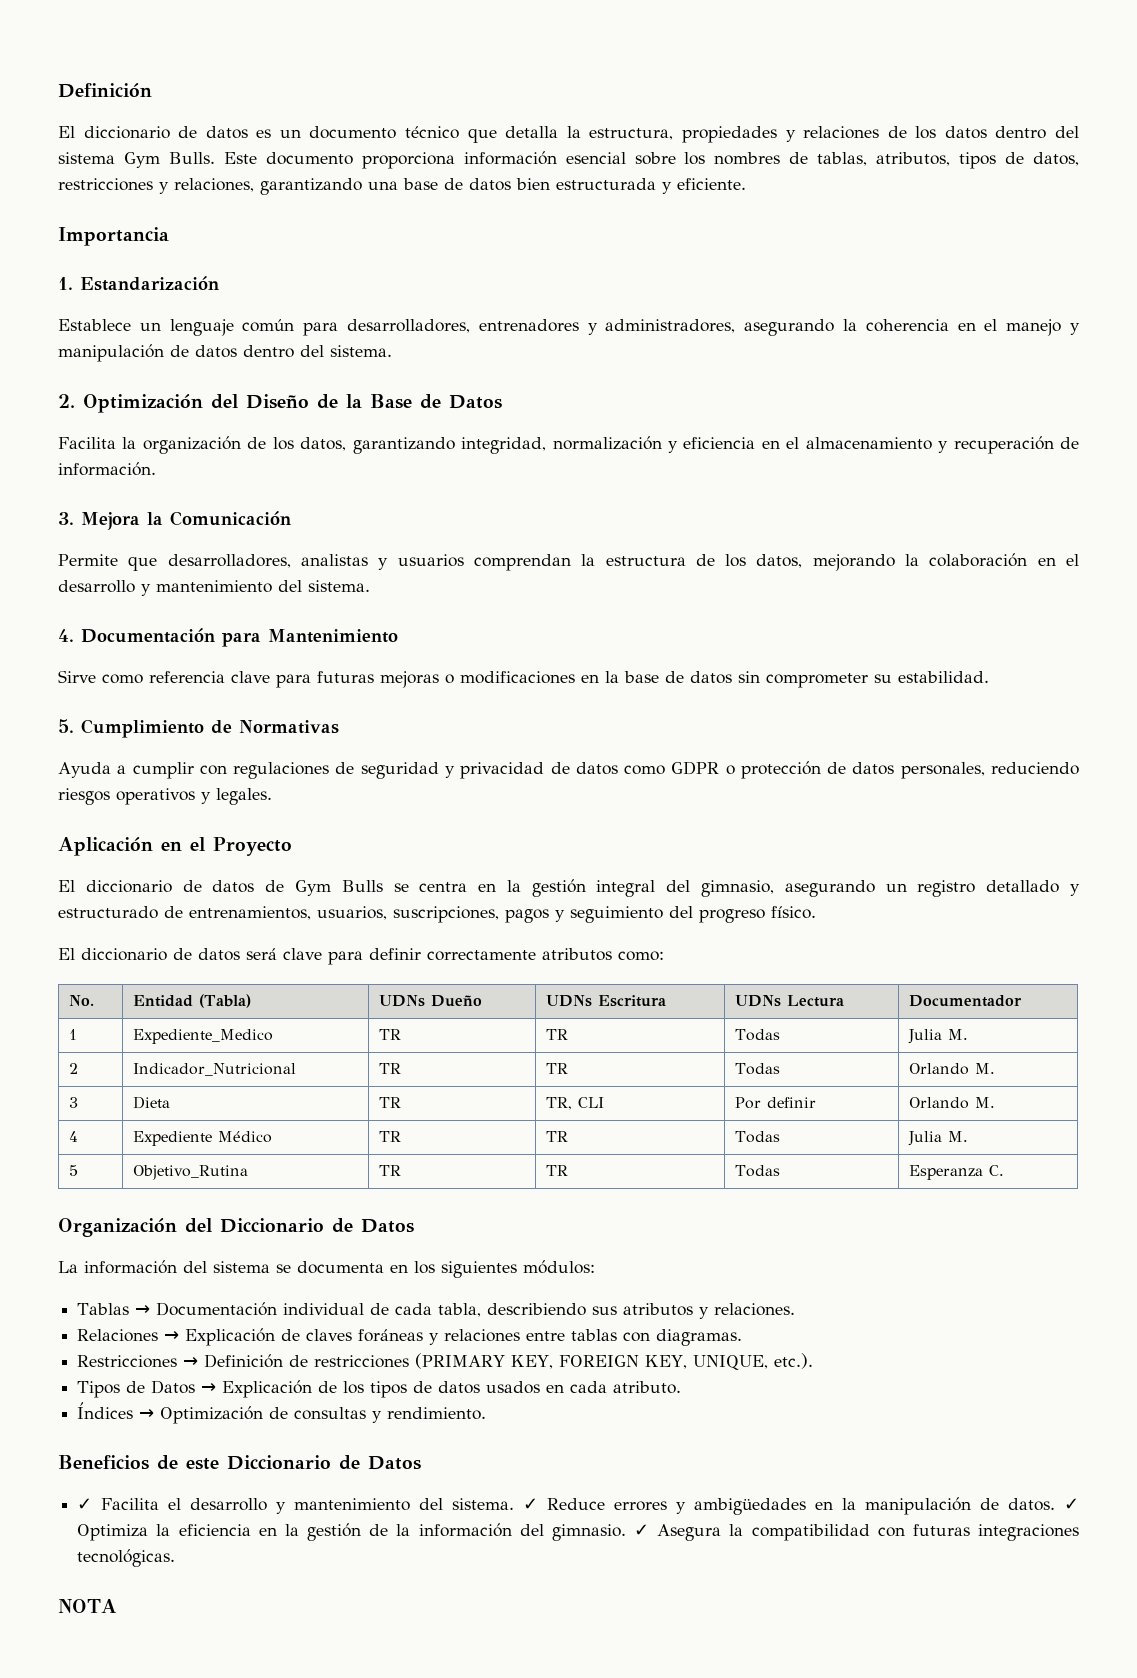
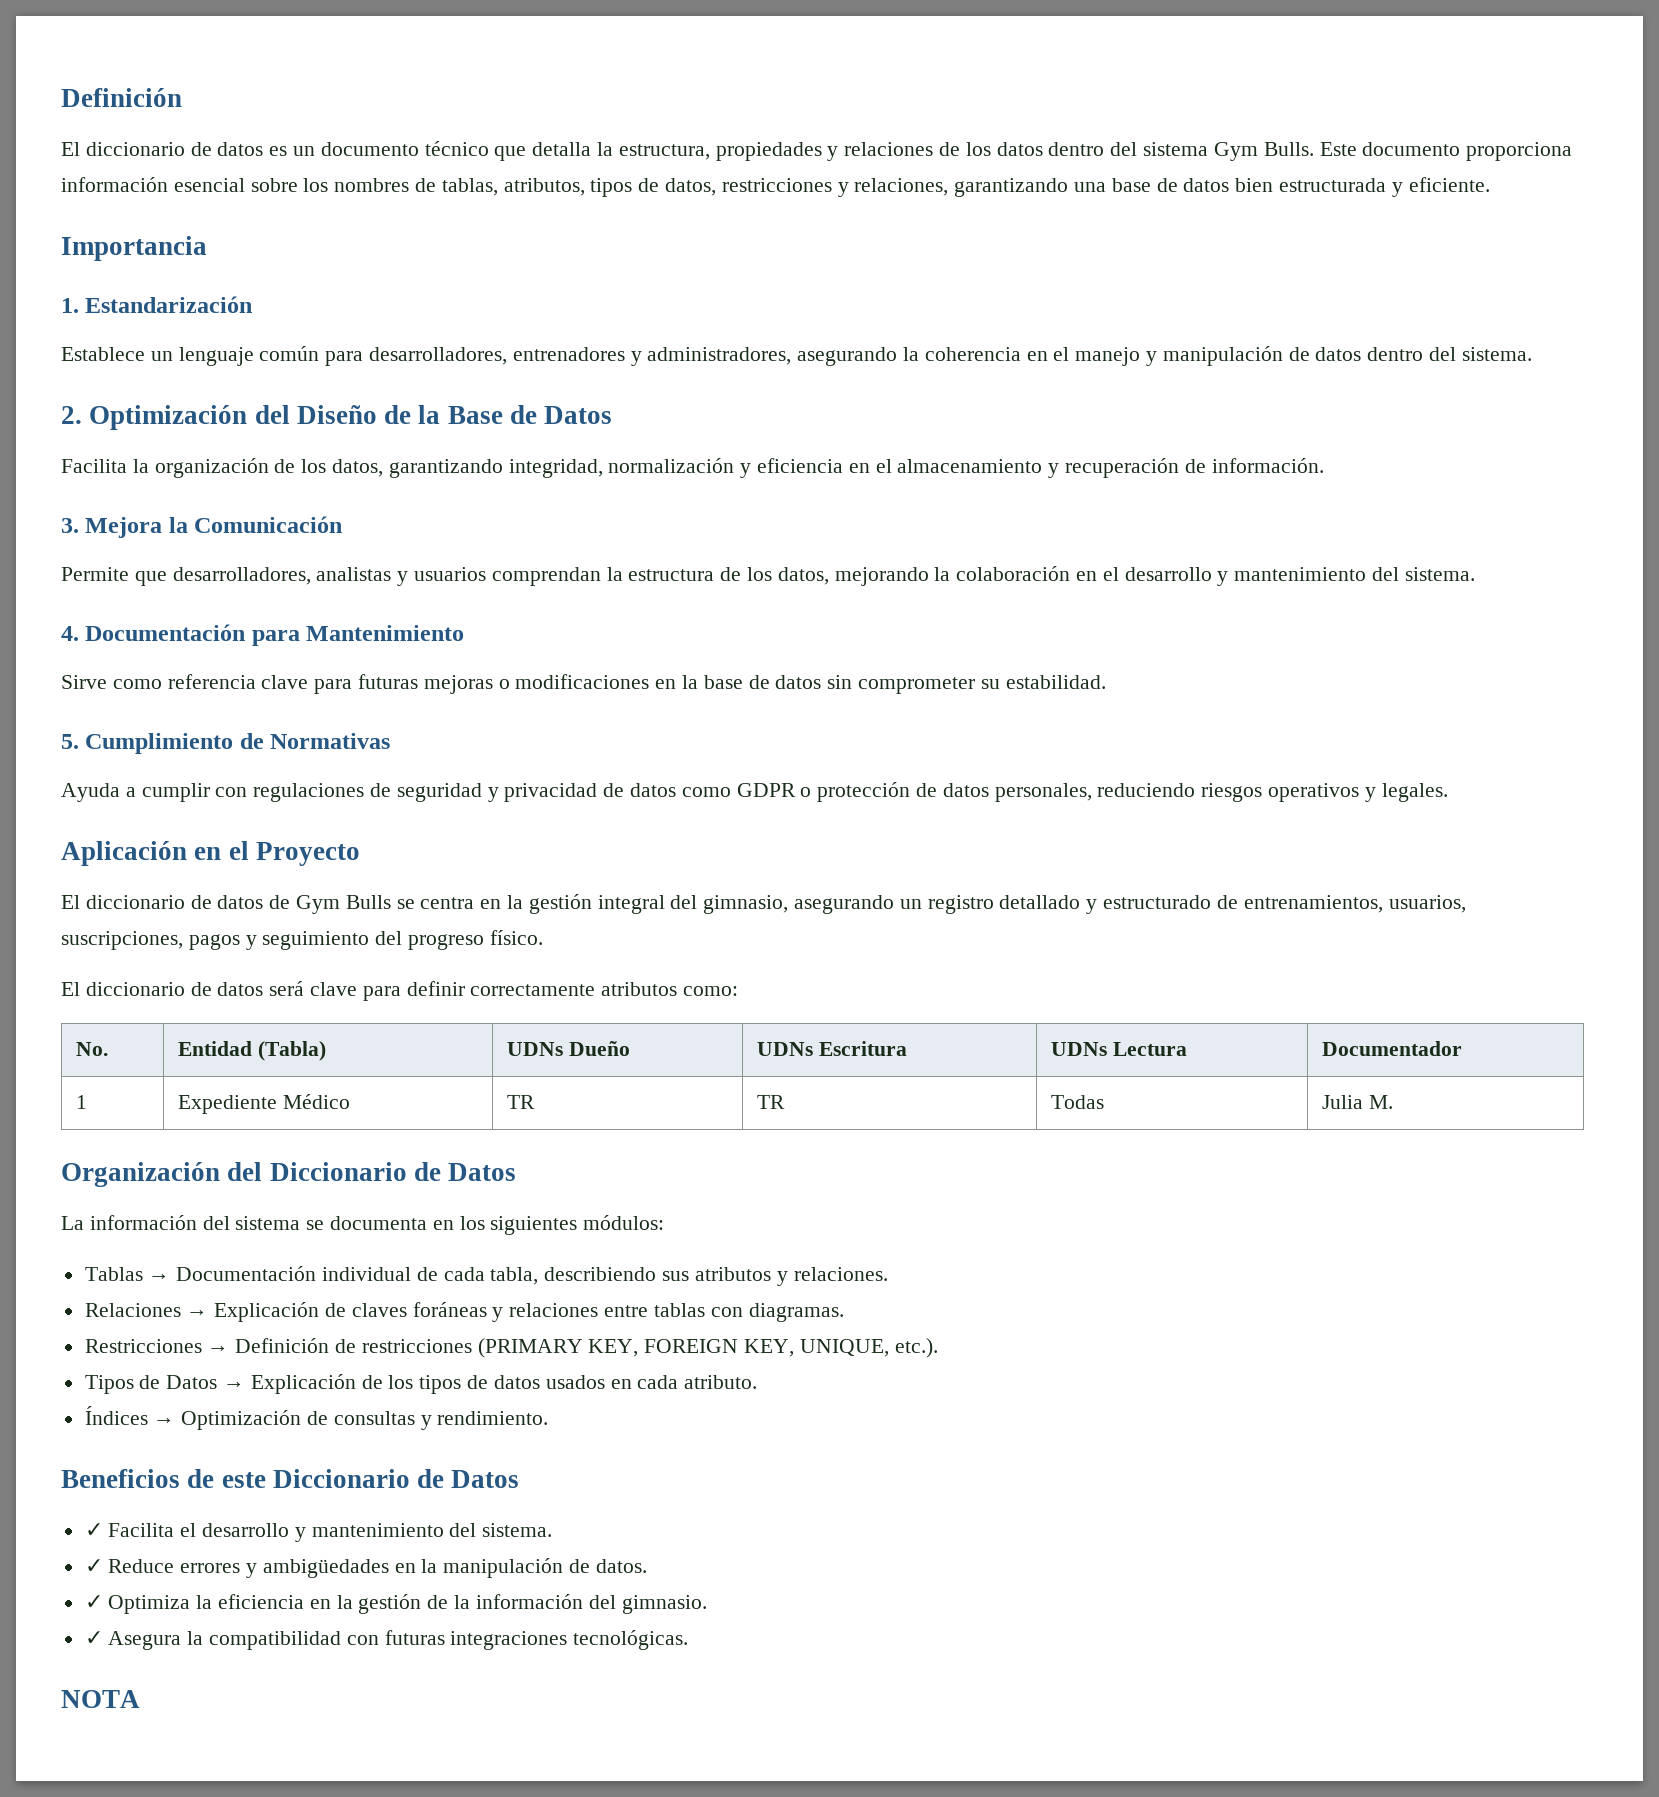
[133,1029,274,1044] [379,1029,402,1040] [546,1029,569,1040] [735,1029,781,1041] [908,1029,969,1044] [69,1063,79,1074] [133,1063,297,1076] [379,1063,402,1074] [546,1063,569,1074] [735,1063,781,1075] [909,1063,996,1075] [69,1097,79,1108] [133,1096,171,1109] [379,1097,402,1108] [546,1097,605,1110] [735,1097,817,1109] [909,1097,996,1109] [69,1131,79,1142] | Expediente_Medico | TR | TR | Todas | Julia M. // 2 | Indicador_Nutricional | TR | TR | Todas | Orlando M. // 3 | Dieta | TR | TR, CLI | Por definir | Orlando M. // 4 -> (88, 1102) none
[69,1165,79,1176] [133,1165,249,1180] [379,1165,402,1176] [546,1165,569,1176] [735,1165,781,1177] [909,1165,1005,1180] // 5 | Objetivo_Rutina | TR | TR | Todas | Esperanza C. -> (1394, 1102) none
(515, 1504) none -> (553, 1530) //
(1056, 1504) none -> (647, 1566) //
(626, 1532) none -> (707, 1604) //

